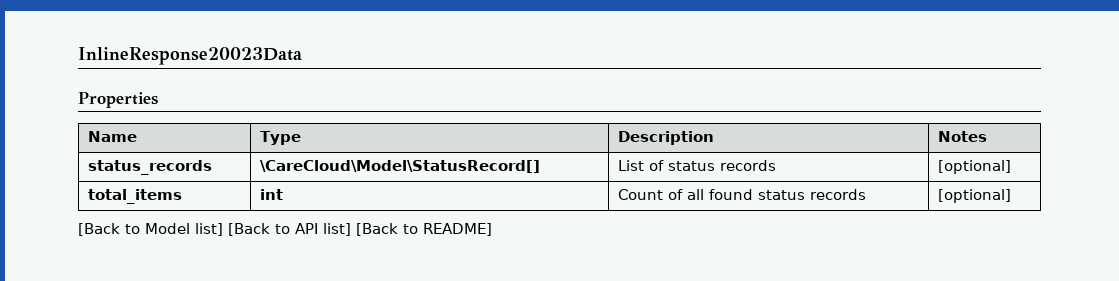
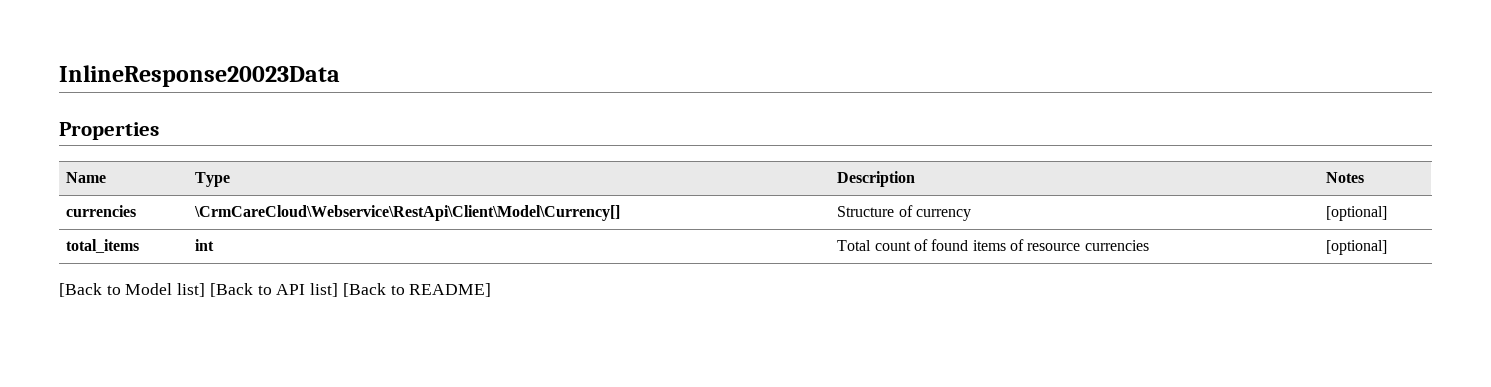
[87,160,212,175] [259,160,540,173] [617,160,776,171] [937,160,1011,174] [87,189,182,204] [259,189,283,200] [617,189,866,200] status_records | \CareCloud\Model\StatusRecord[] | List of status records | [optional] // total_items | int | Count of all found status records -> [66,205,137,217] [194,205,621,221] [837,205,971,221] [1326,206,1388,221] [66,239,140,253] [195,239,215,251] [837,239,1149,251] currencies | \CrmCareCloud\Webservice\RestApi\Client\Model\Currency[] | Structure of currency | [optional] // total_items | int | Total count of found items of resource currencies

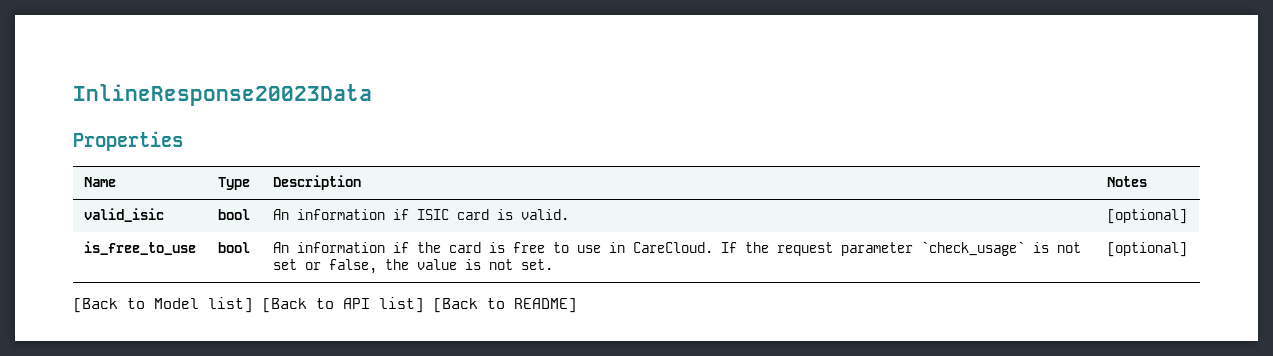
[66,205,137,217] [194,205,621,221] [837,205,971,221] [1326,206,1388,221] [66,239,140,253] [195,239,215,251] [837,239,1149,251] currencies | \CrmCareCloud\Webservice\RestApi\Client\Model\Currency[] | Structure of currency | [optional] // total_items | int | Total count of found items of resource currencies -> [83,208,164,222] [217,209,250,220] [272,209,569,220] [1106,209,1187,224] [83,241,196,255] [217,242,250,253] [272,241,1081,256] [272,259,553,274] valid_isic | bool | An information if ISIC card is valid. | [optional] // is_free_to_use | bool | An information if the card is free to use in CareCloud. If the request parameter `check_usage` is not set or false, the value is not set.

